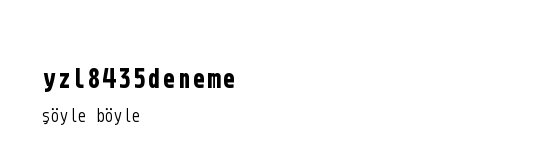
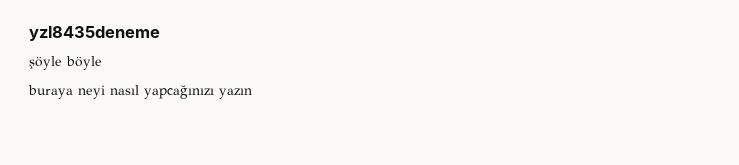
(140, 116) none -> [28,85,252,99] // buraya neyi nasıl yapcağınızı yazın

